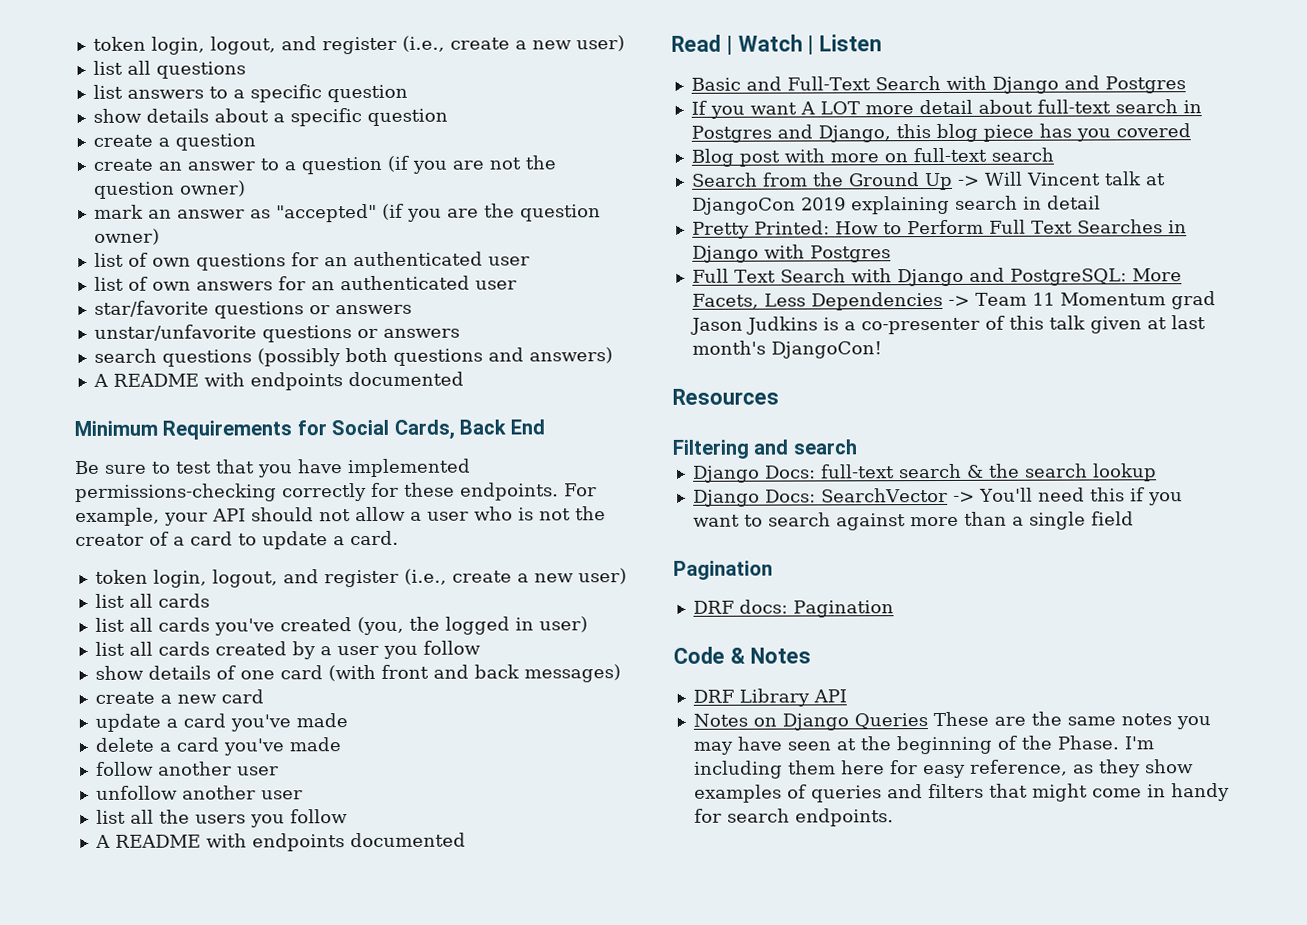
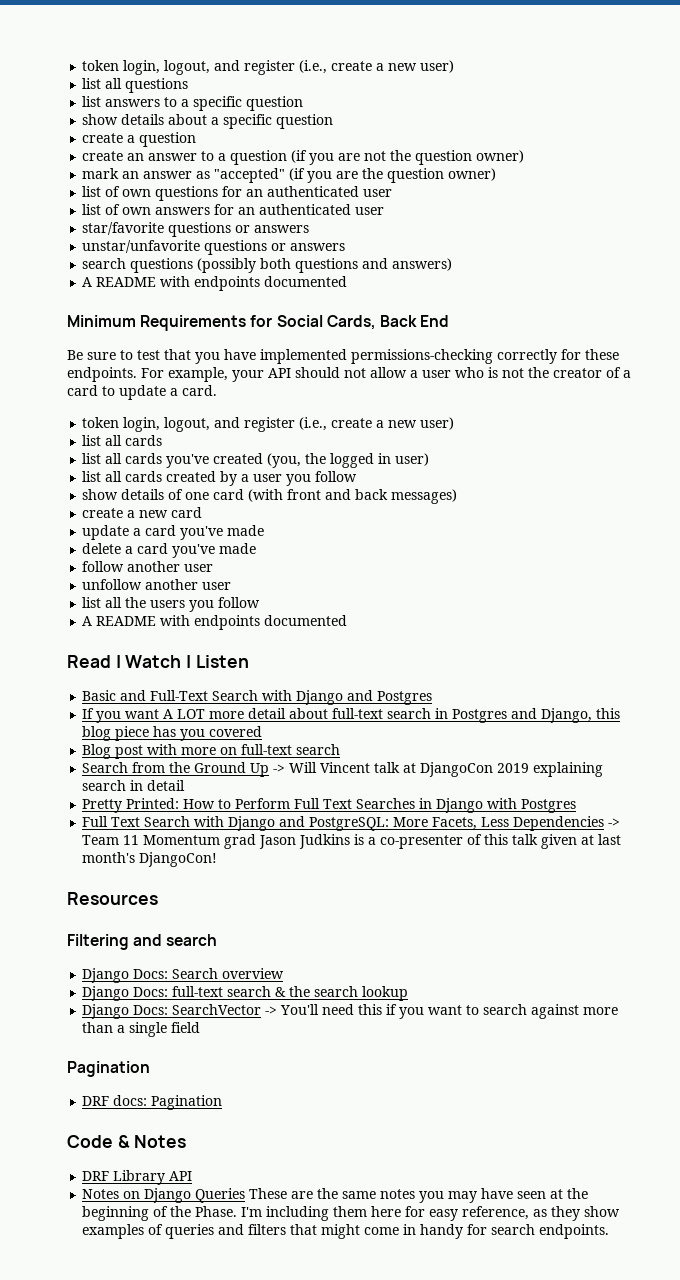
(857, 447) none -> [82,968,285,983] // Django Docs: Search overview

